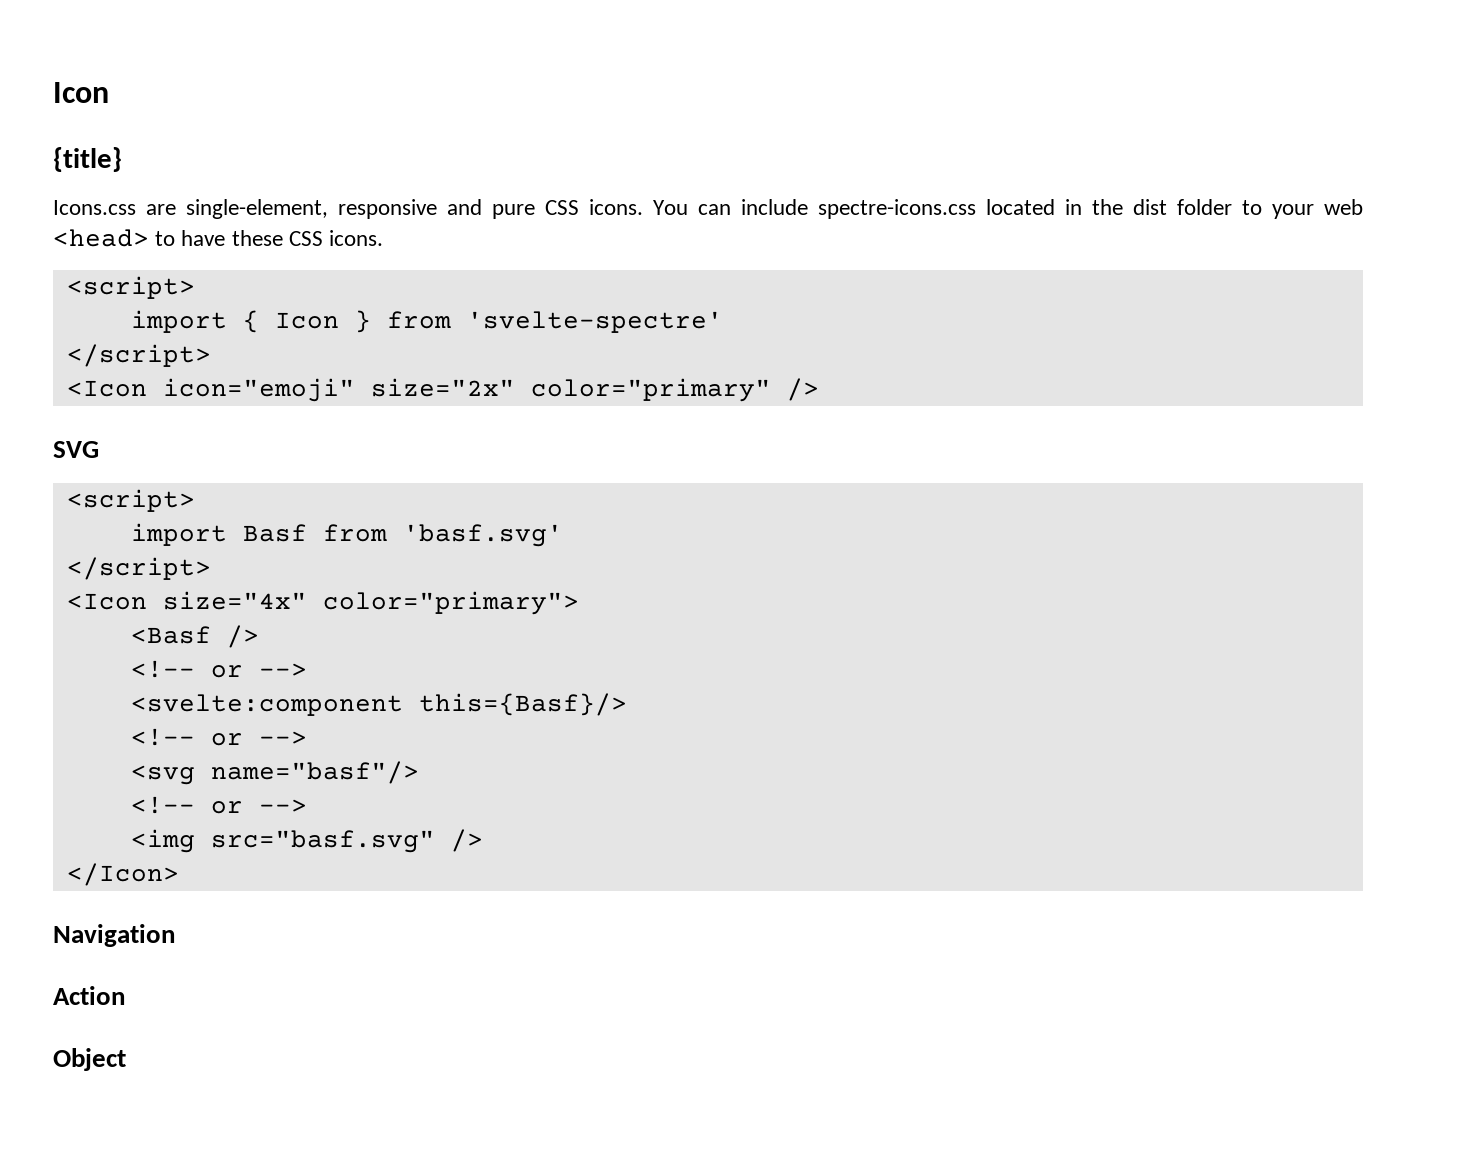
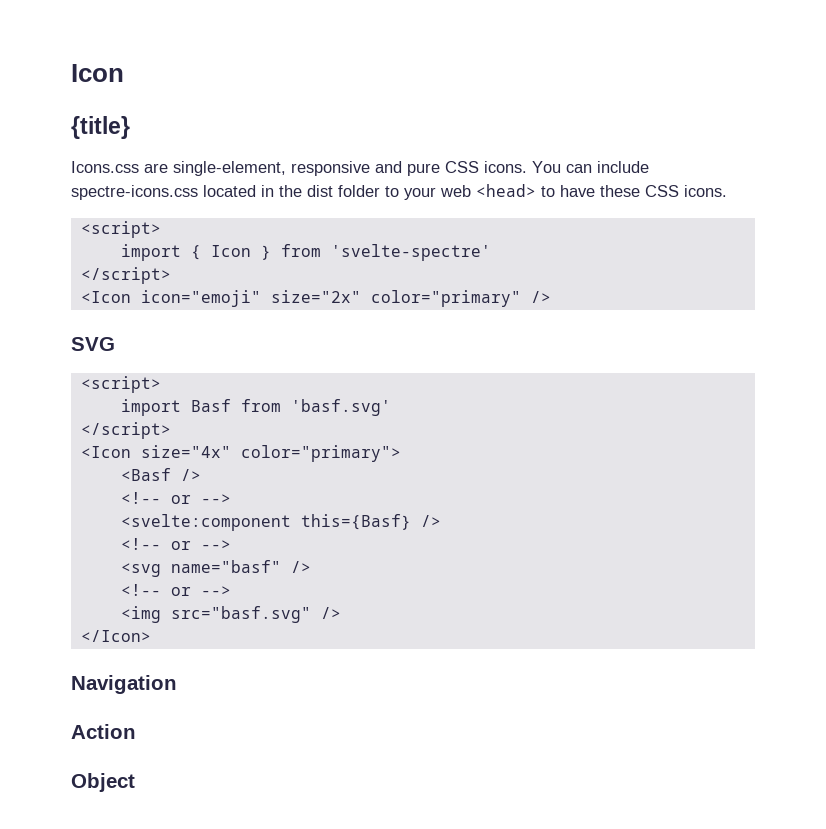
[418,693,627,716] this={Basf}/> -> [300,514,441,530] this={Basf} />
[210,761,419,784] name="basf"/> -> [170,560,311,573] name="basf" />

